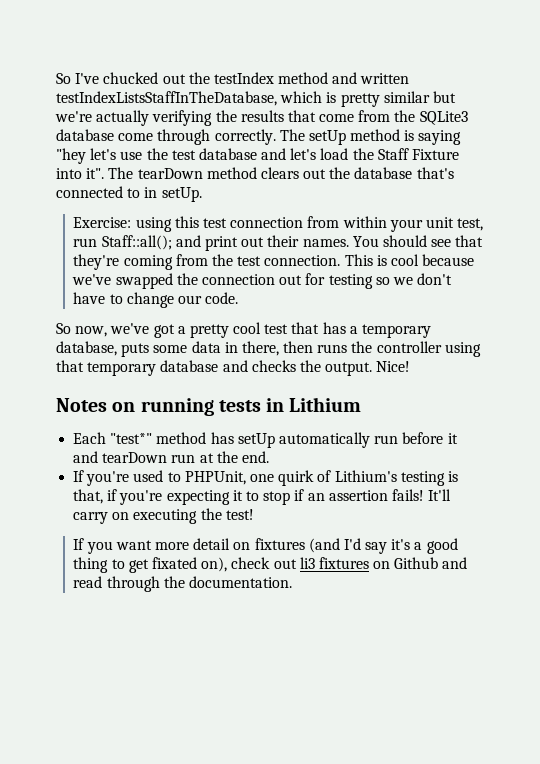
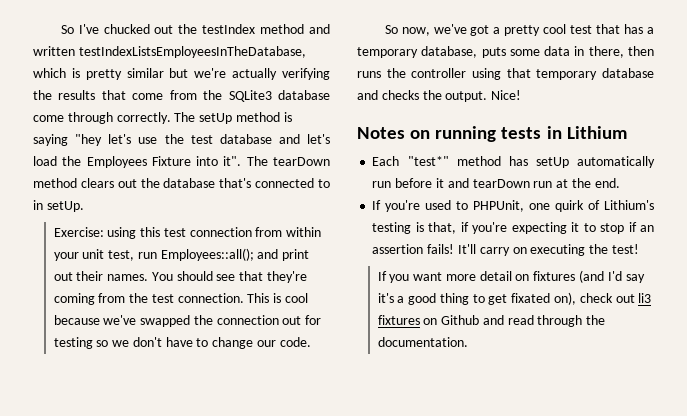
[56,91,277,106] testIndexListsStaffInTheDatabase, -> [78,46,306,58] testIndexListsEmployeesInTheDatabase,
[377,148,409,160] Staff -> [86,156,147,168] Employees
[101,235,172,250] Staff::all(); -> [160,248,254,261] Employees::all();

